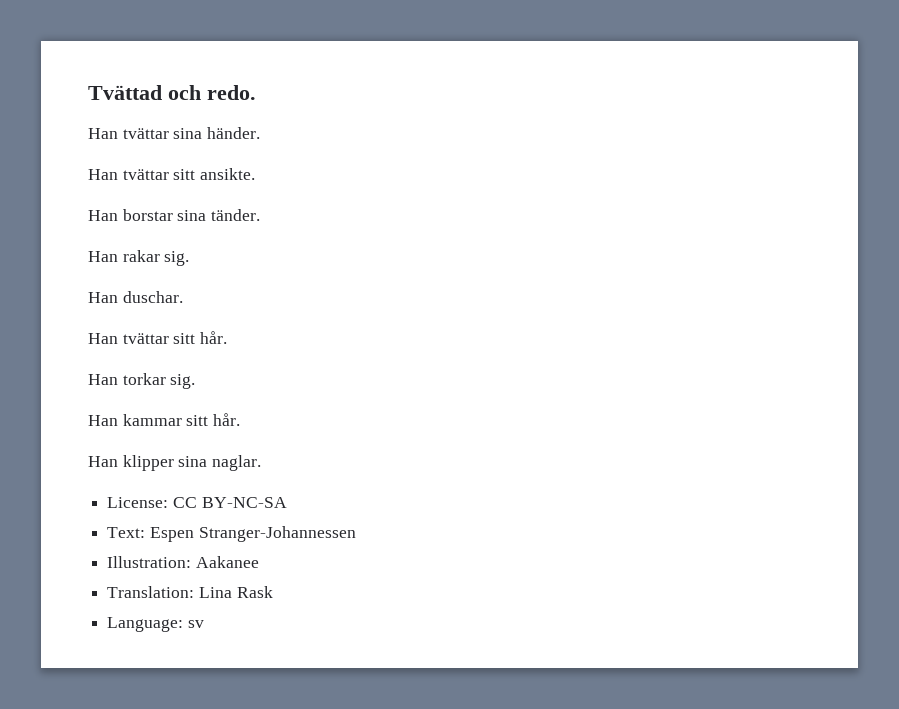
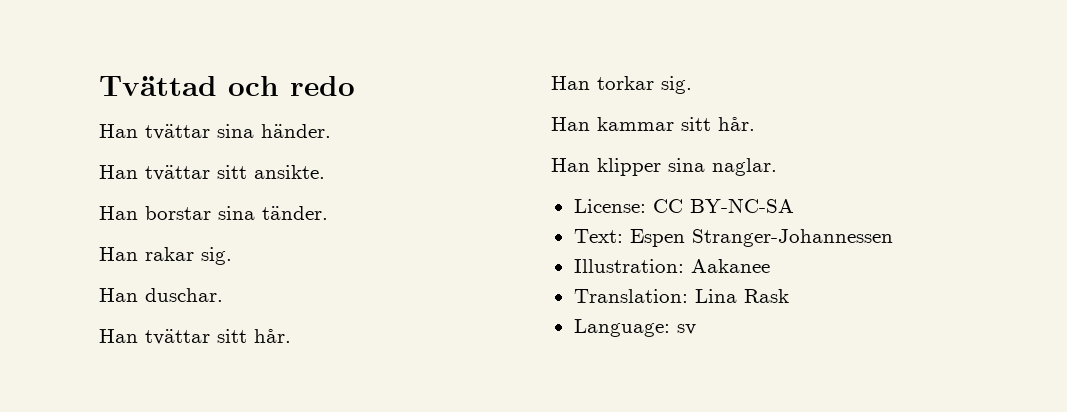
[207,85,256,100] redo. -> [290,76,355,96] redo

